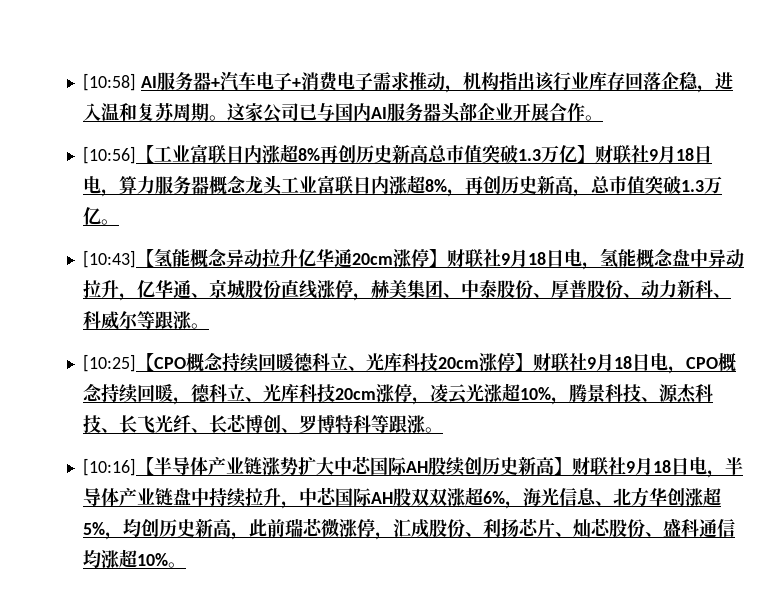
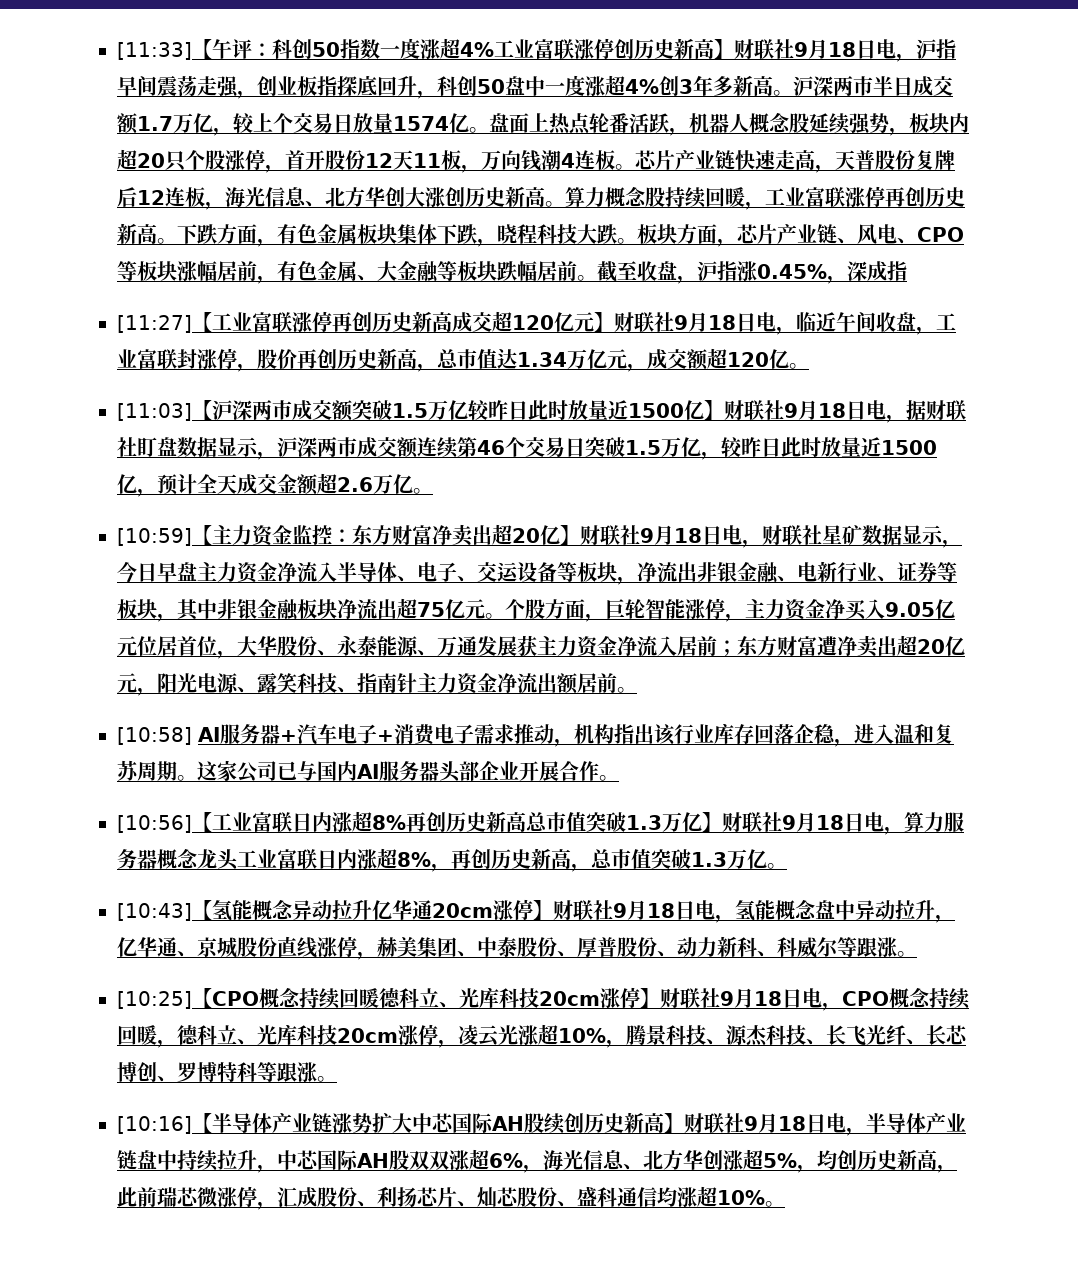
(82, 82) none -> [117,38,956,62] [117,75,953,99] [116,112,969,136] [117,149,955,173] [117,186,965,210] [117,223,964,247] [117,261,907,284] [117,311,956,335] [117,348,809,372] [117,400,966,423] [117,437,937,460] [117,473,433,497] [117,524,962,548] [117,561,957,585] [117,598,955,622] [117,635,965,659] [117,672,637,696] [11:33]【午评：科创50指数一度涨超4%工业富联涨停创历史新高】财联社9月18日电，沪指早间震荡走强，创业板指探底回升，科创50盘中一度涨超4%创3年多新高。沪深两市半日成交额1.7万亿，较上个交易日放量1574亿。盘面上热点轮番活跃，机器人概念股延续强势，板块内超20只个股涨停，首开股份12天11板，万向钱潮4连板。芯片产业链快速走高，天普股份复牌后12连板，海光信息、北方华创大涨创历史新高。算力概念股持续回暖，工业富联涨停再创历史新高。下跌方面，有色金属板块集体下跌，晓程科技大跌。板块方面，芯片产业链、风电、CPO等板块涨幅居前，有色金属、大金融等板块跌幅居前。截至收盘，沪指涨0.45%，深成指 // [11:27]【工业富联涨停再创历史新高成交超120亿元】财联社9月18日电，临近午间收盘，工业富联封涨停，股价再创历史新高，总市值达1.34万亿元，成交额超120亿。 // [11:03]【沪深两市成交额突破1.5万亿较昨日此时放量近1500亿】财联社9月18日电，据财联社盯盘数据显示，沪深两市成交额连续第46个交易日突破1.5万亿，较昨日此时放量近1500亿，预计全天成交金额超2.6万亿。 // [10:59]【主力资金监控：东方财富净卖出超20亿】财联社9月18日电，财联社星矿数据显示，今日早盘主力资金净流入半导体、电子、交运设备等板块，净流出非银金融、电新行业、证券等板块，其中非银金融板块净流出超75亿元。个股方面，巨轮智能涨停，主力资金净买入9.05亿元位居首位，大华股份、永泰能源、万通发展获主力资金净流入居前；东方财富遭净卖出超20亿元，阳光电源、露笑科技、指南针主力资金净流出额居前。 //

